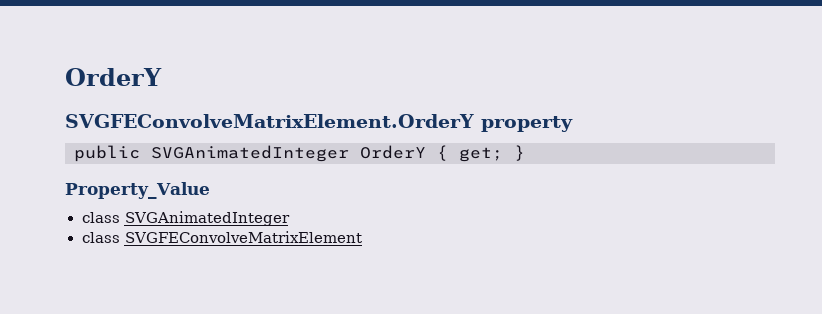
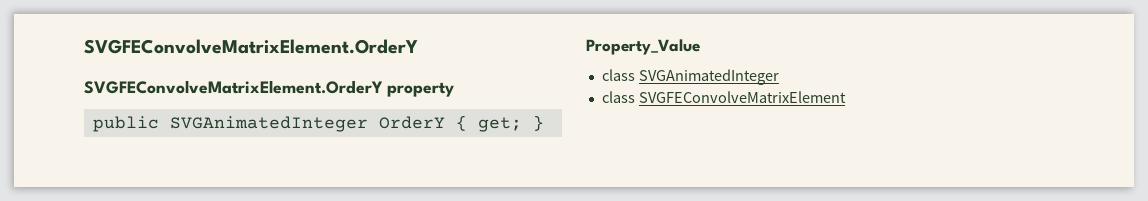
[65,68,162,86] OrderY -> [84,39,418,54] SVGFEConvolveMatrixElement.OrderY

